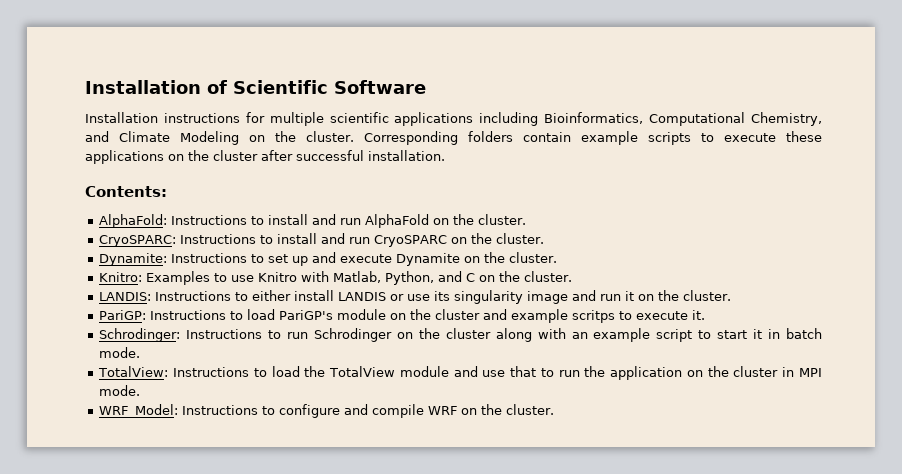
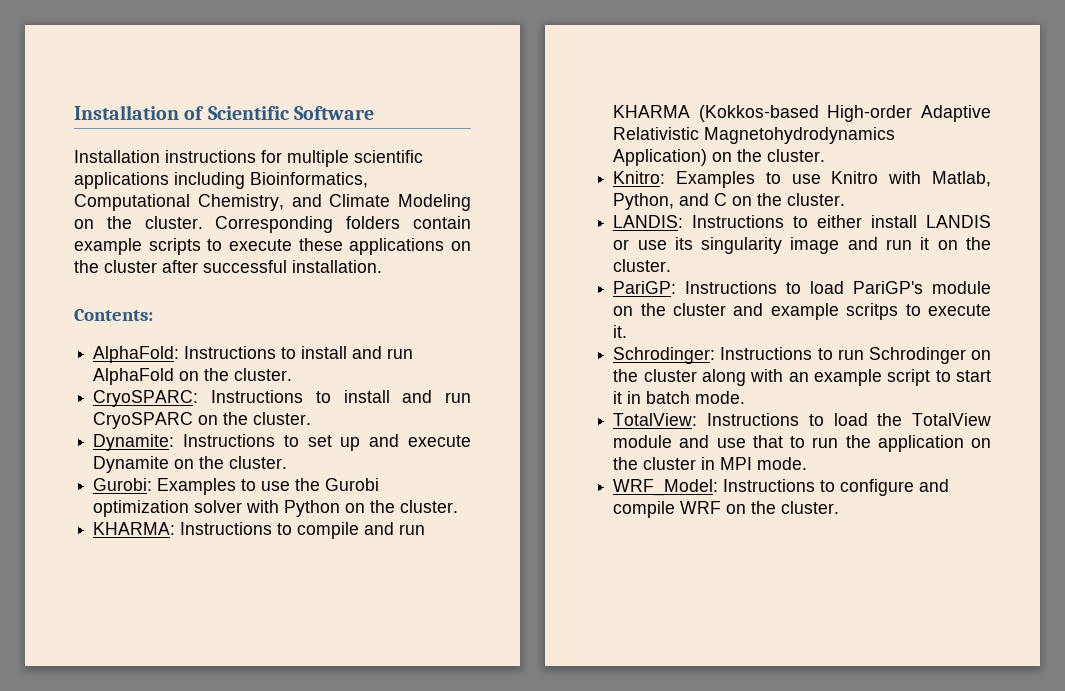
(558, 257) none -> [93,478,380,495] [93,500,459,517] [93,522,426,539] [613,105,991,122] [613,127,896,144] [613,149,826,166] // Gurobi: Examples to use the Gurobi optimization solver with Python on the cluster. // KHARMA: Instructions to compile and run KHARMA (Kokkos-based High-order Adaptive Relativistic Magnetohydrodynamics Application) on the cluster.

